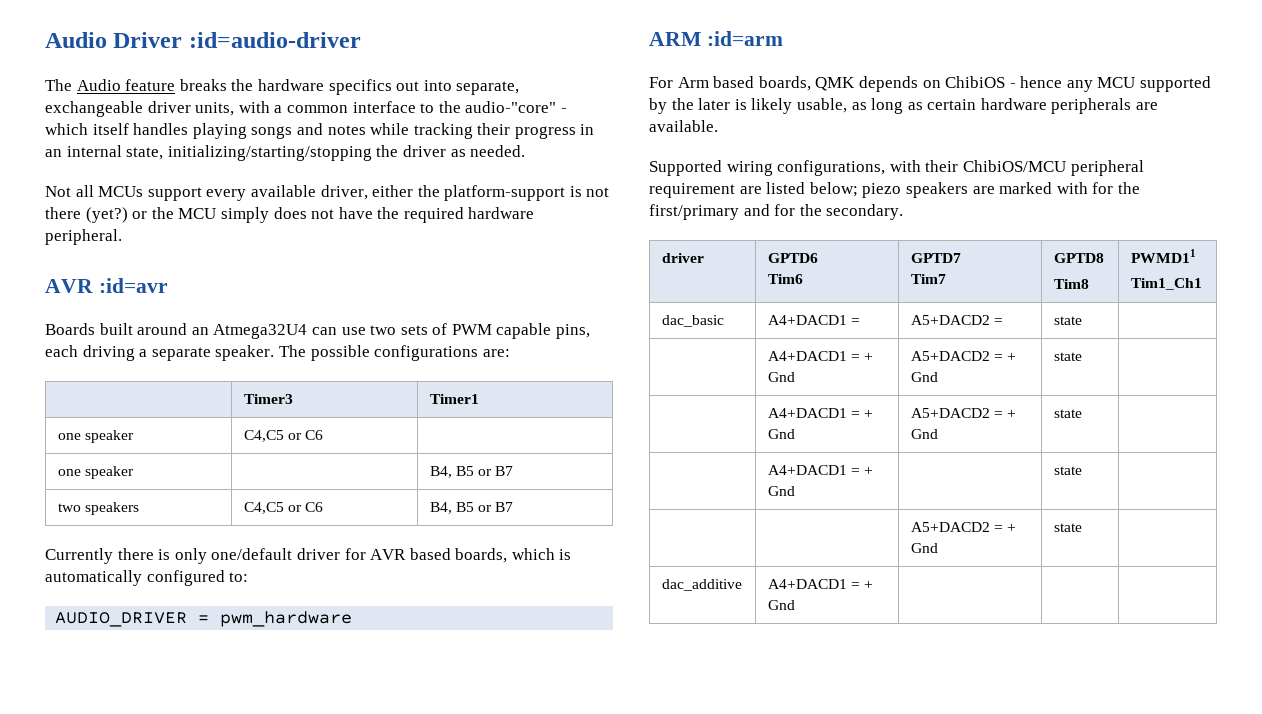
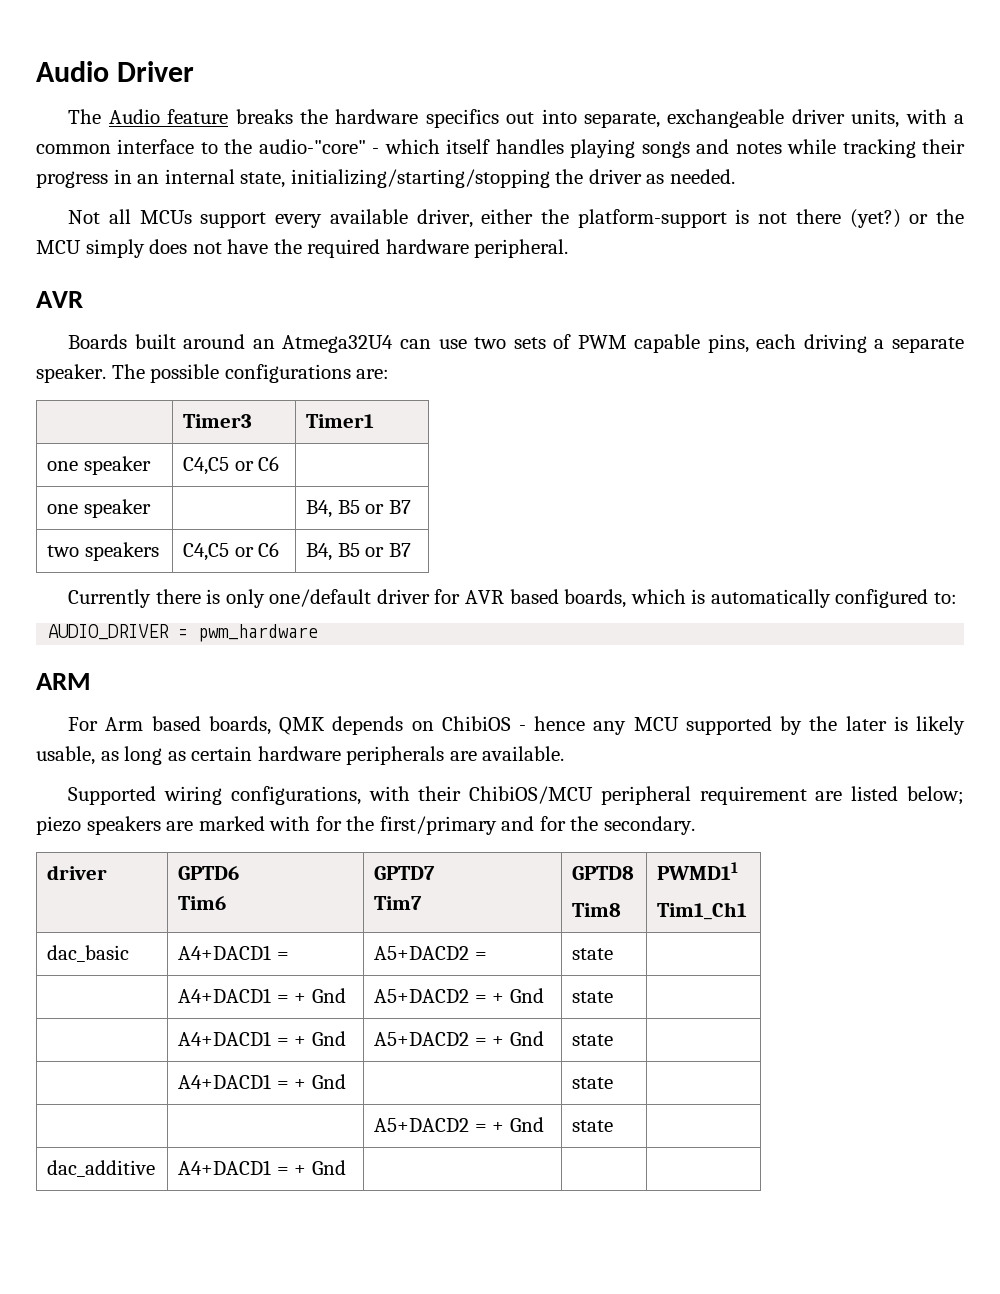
[188,32,361,48] :id=audio-driver -> (195, 71) none
[98,278,168,293] :id=avr -> (83, 299) none
[706,31,783,46] :id=arm -> (91, 681) none

